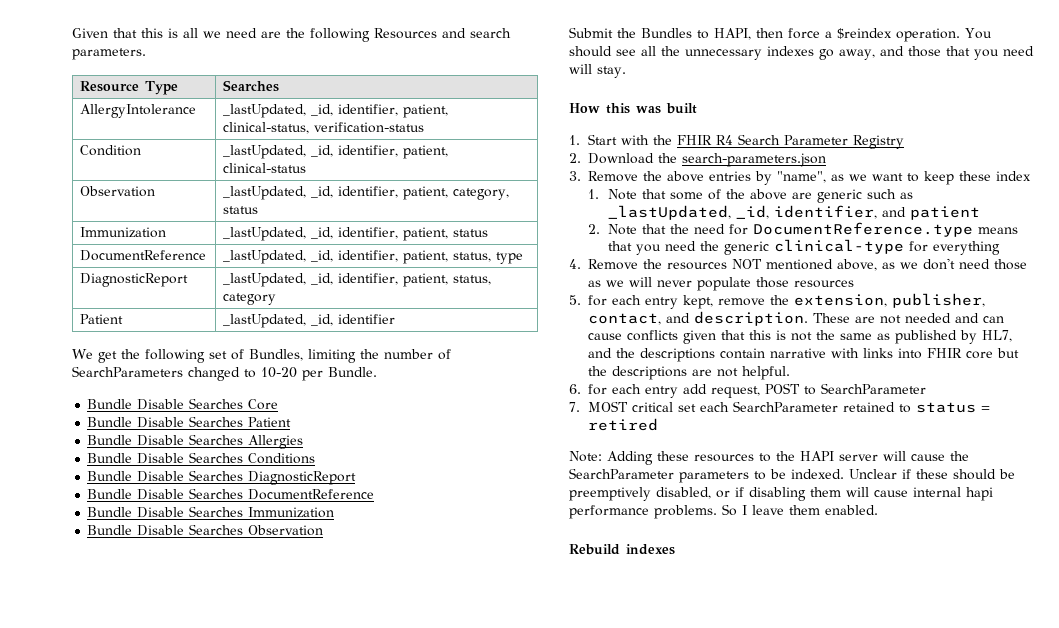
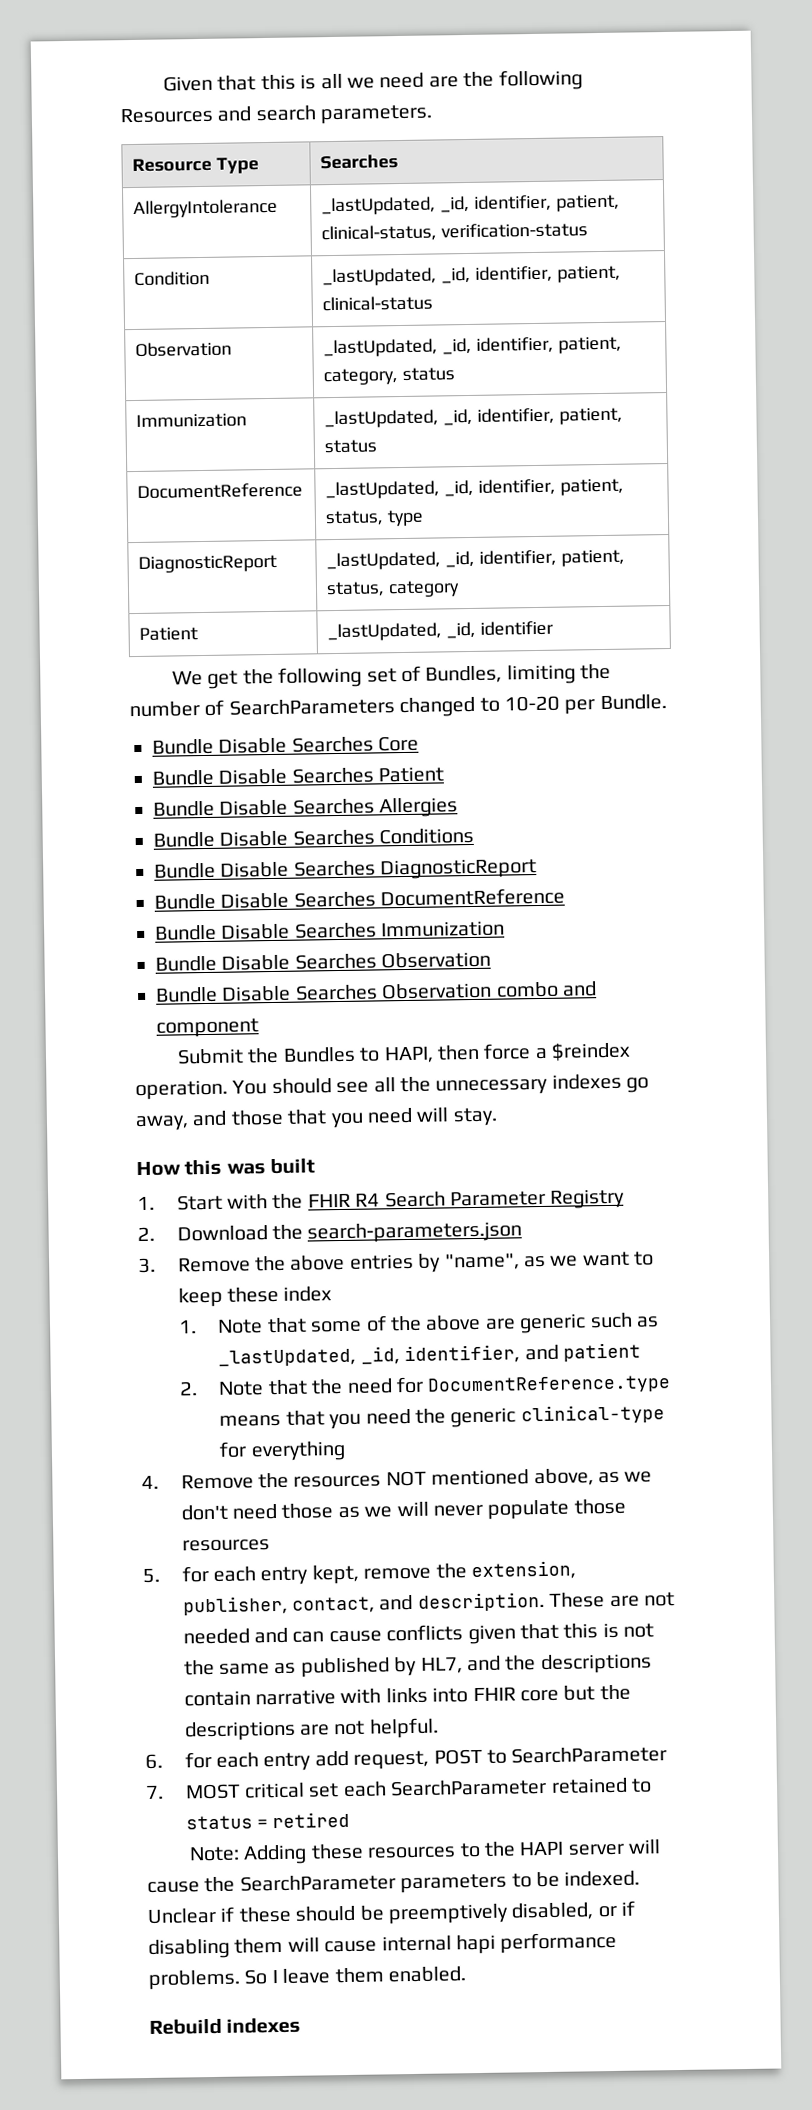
(324, 530) none -> [155,981,597,1003] [156,1018,259,1038] // Bundle Disable Searches Observation combo and component

